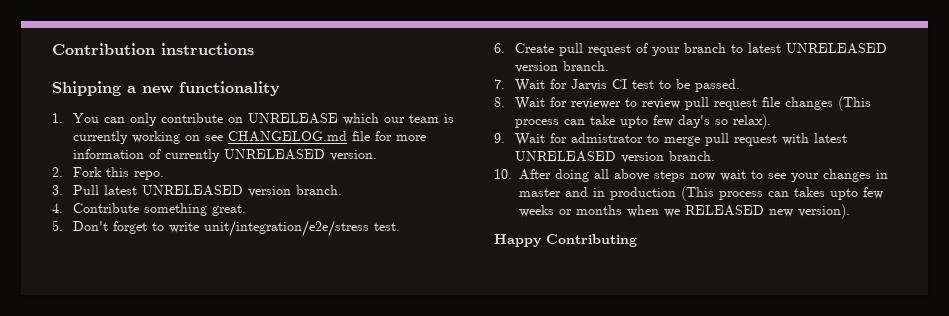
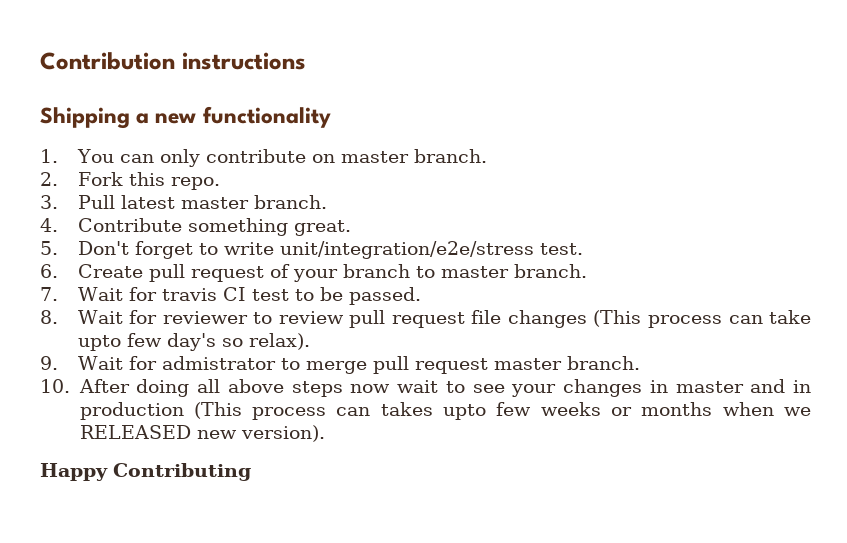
[248,113,455,125] [73,131,427,144] [73,149,378,162] UNRELEASE which our team is currently working on see CHANGELOG.md file for more information of currently UNRELEASED version. -> [340,149,487,163] master branch.
[142,185,292,197] UNRELEASED version -> [180,197,249,209] master
[748,43,888,54] [515,62,559,73] latest UNRELEASED version -> [440,266,509,278] master
[571,79,608,91] Jarvis -> [161,288,217,301] travis
[782,133,848,145] [515,151,665,163] with latest UNRELEASED version -> [493,358,562,370] master

